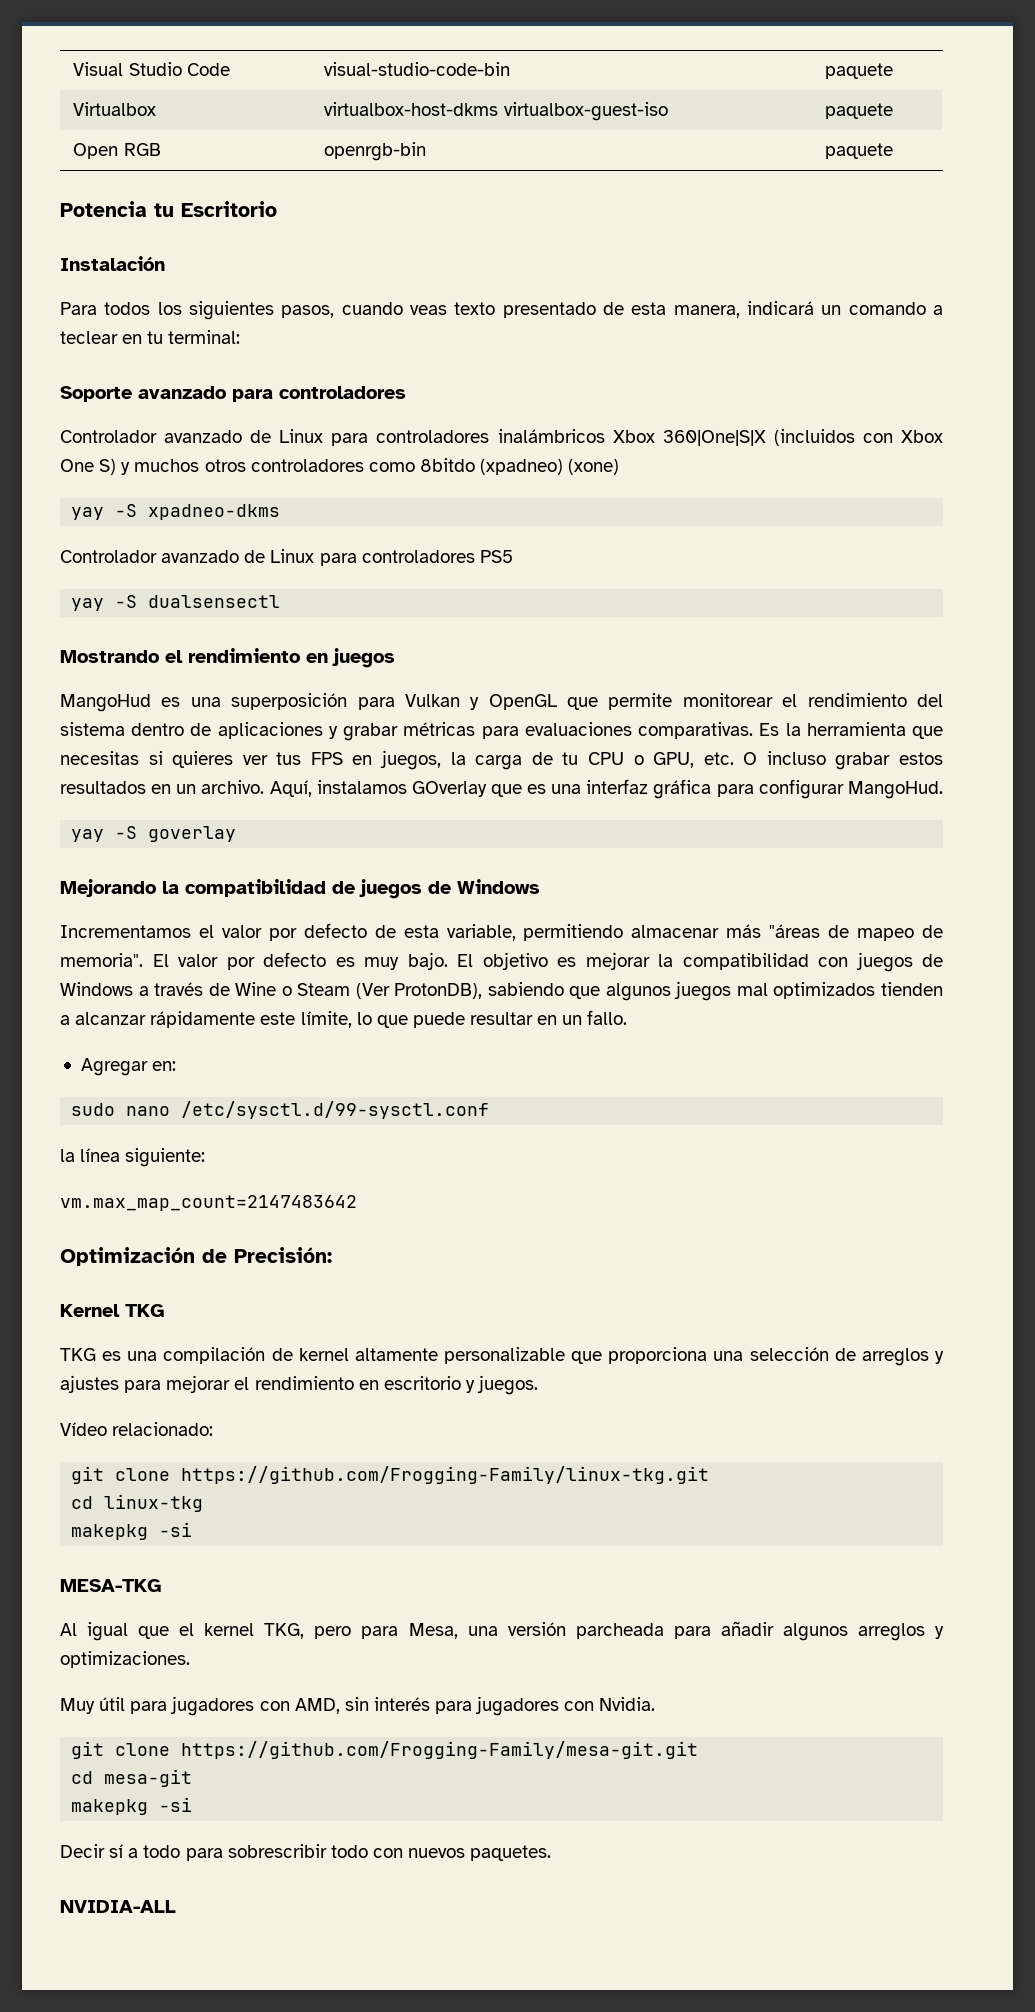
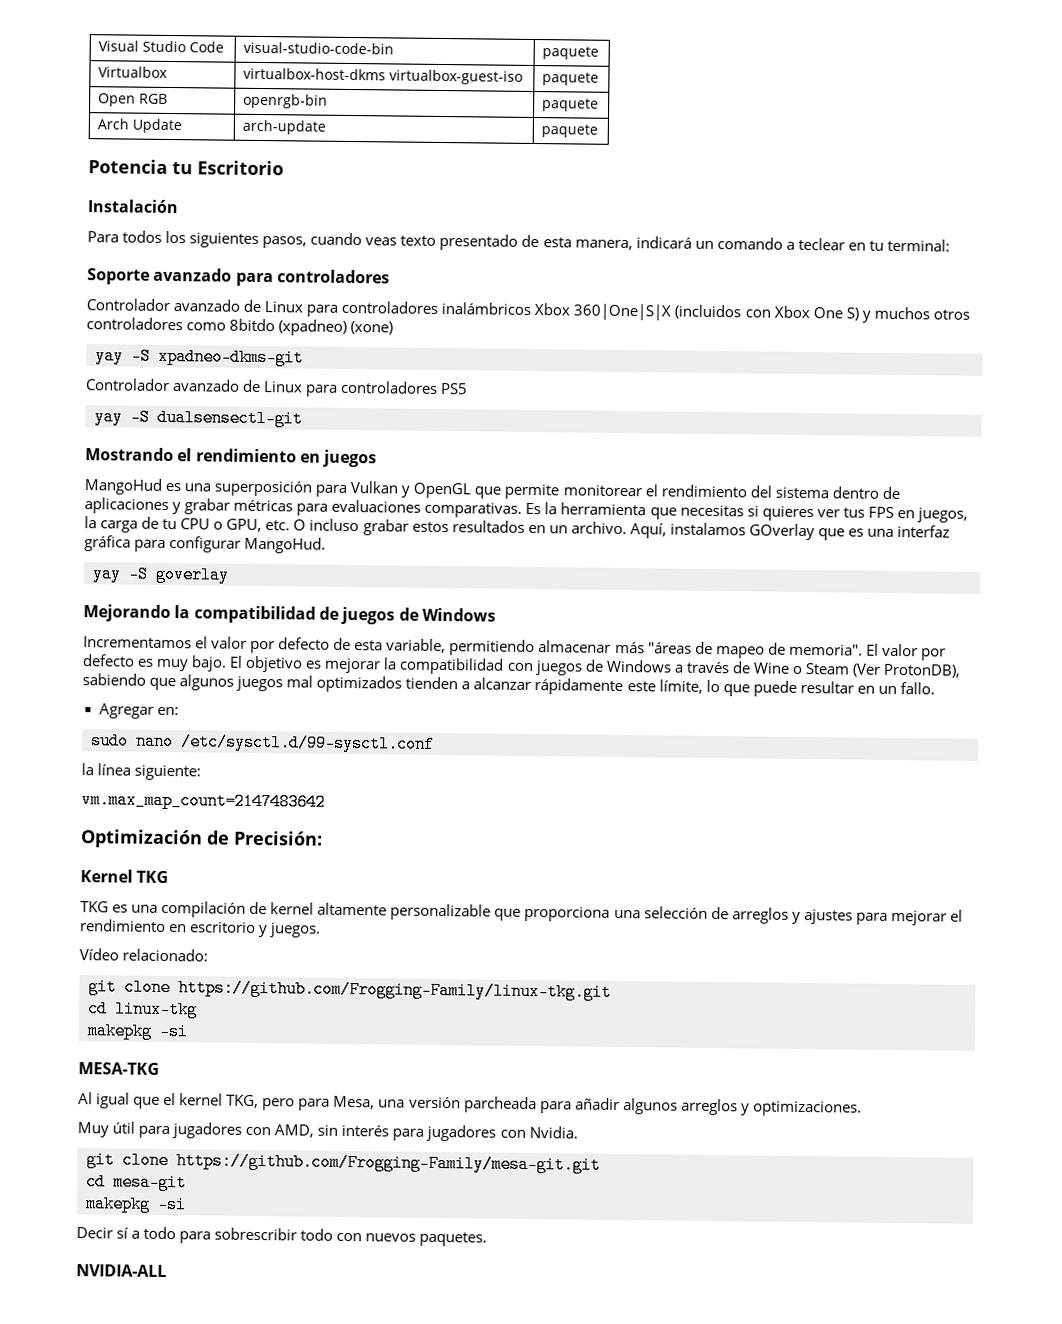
(894, 151) none -> [96,118,182,134] [241,119,326,135] [540,124,598,138] // Arch Update | arch-update | paquete
[148,504,281,520] xpadneo-dkms -> [158,347,304,367] xpadneo-dkms-git
[148,595,281,608] dualsensectl -> [157,408,303,428] dualsensectl-git

